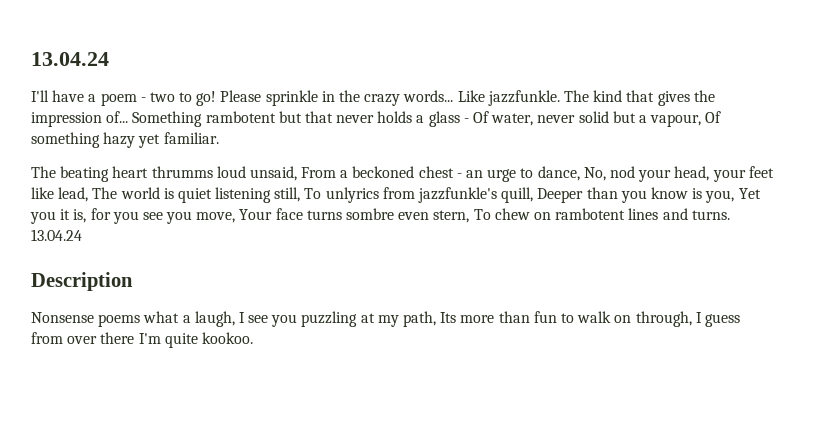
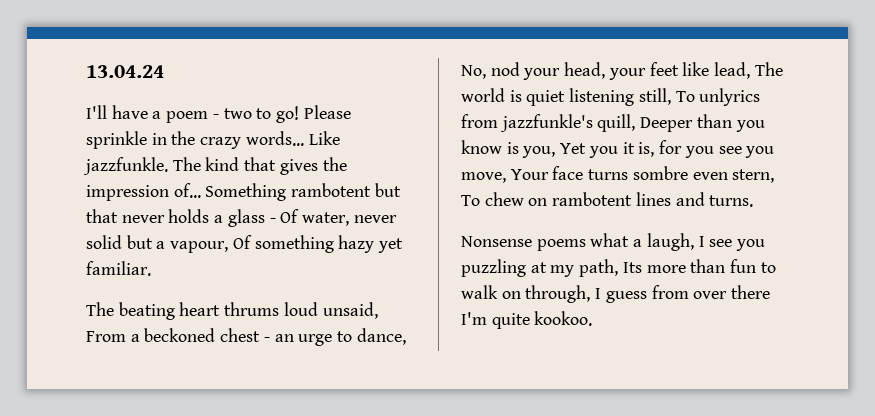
[151,166,213,178] thrumms -> [224,302,280,316] thrums
[31,229,82,241] [31,272,133,291] 13.04.24 // Description -> (754, 201) none

